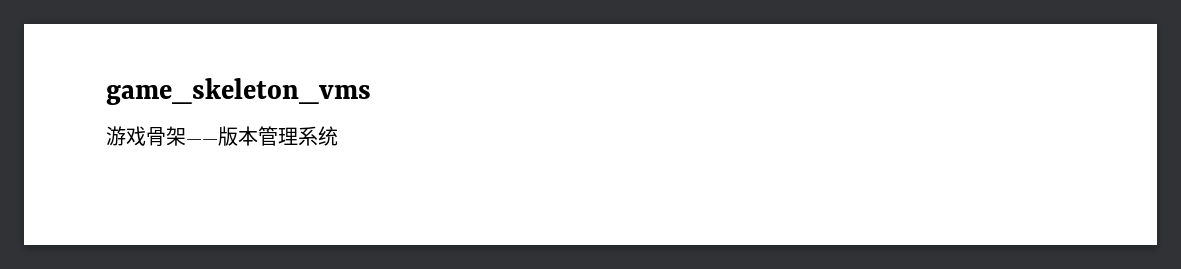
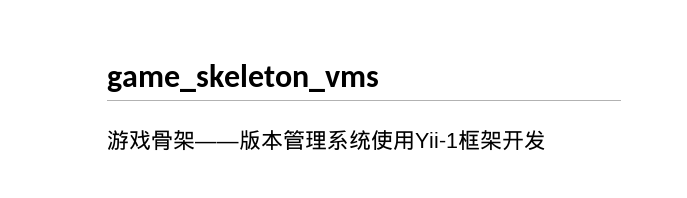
(338, 136) none -> [371,130,546,151] 使用Yii-1框架开发

